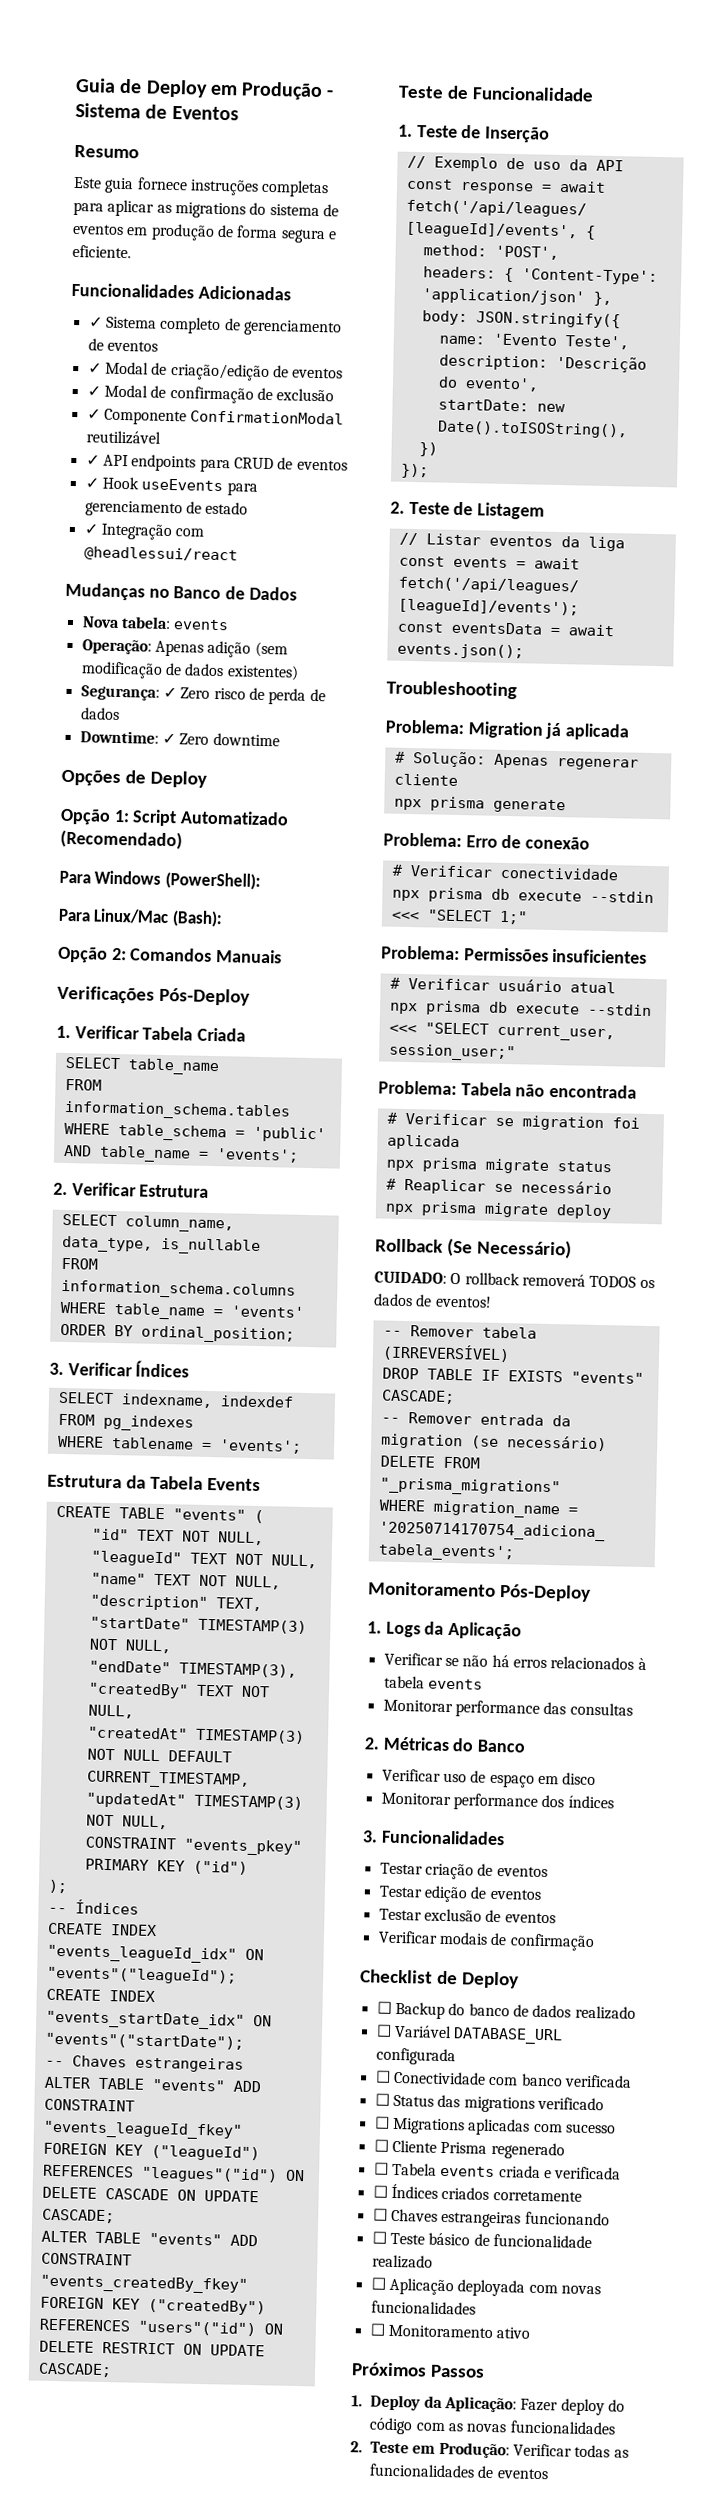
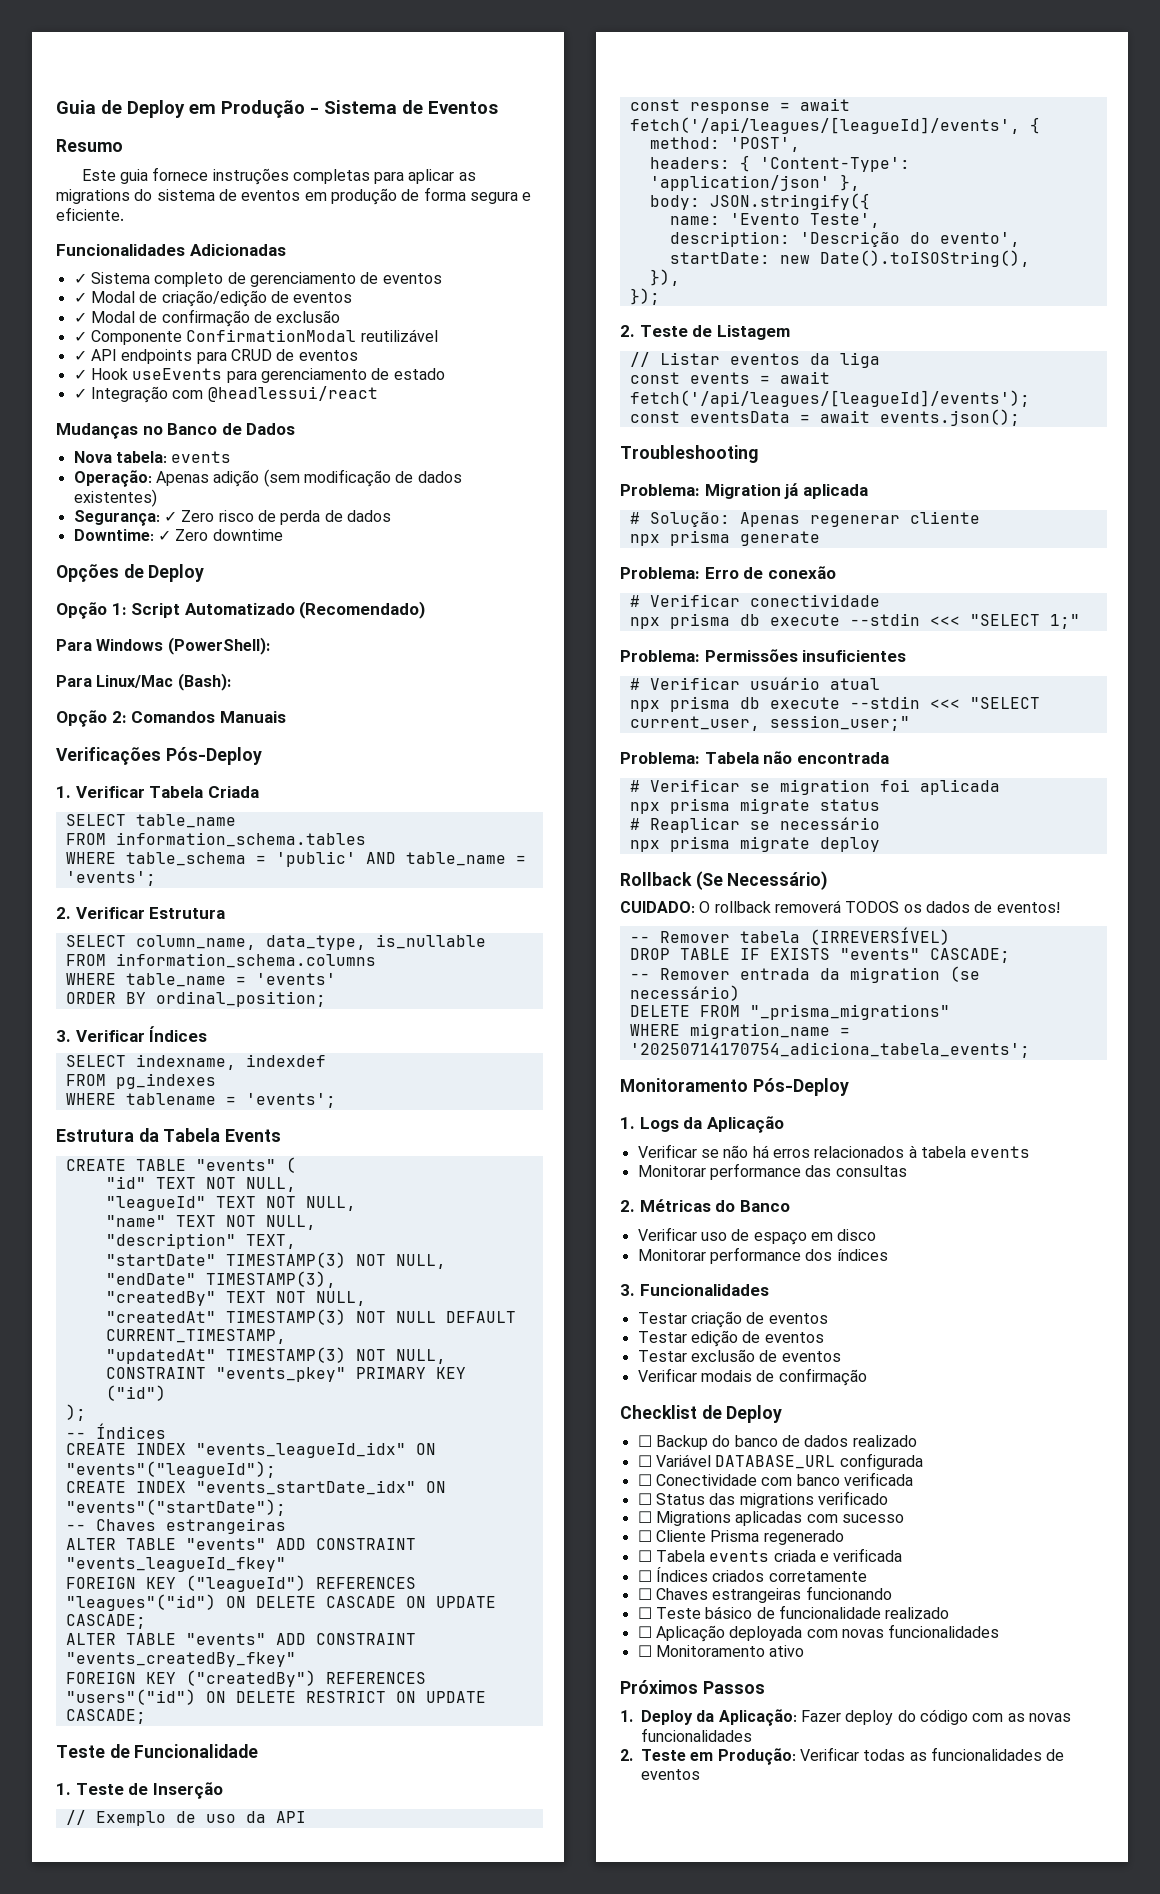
[418,442,438,457] }) -> [649,269,680,286] }),

